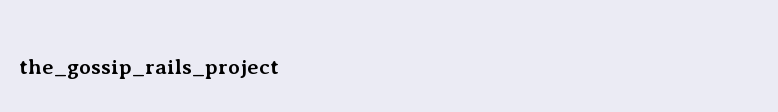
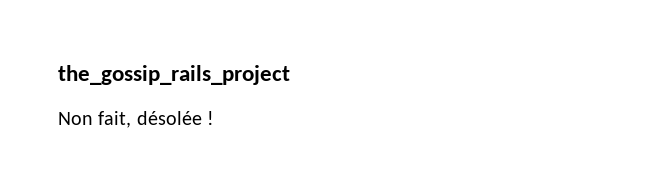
(279, 69) none -> [58,111,215,128] // Non fait, désolée !

